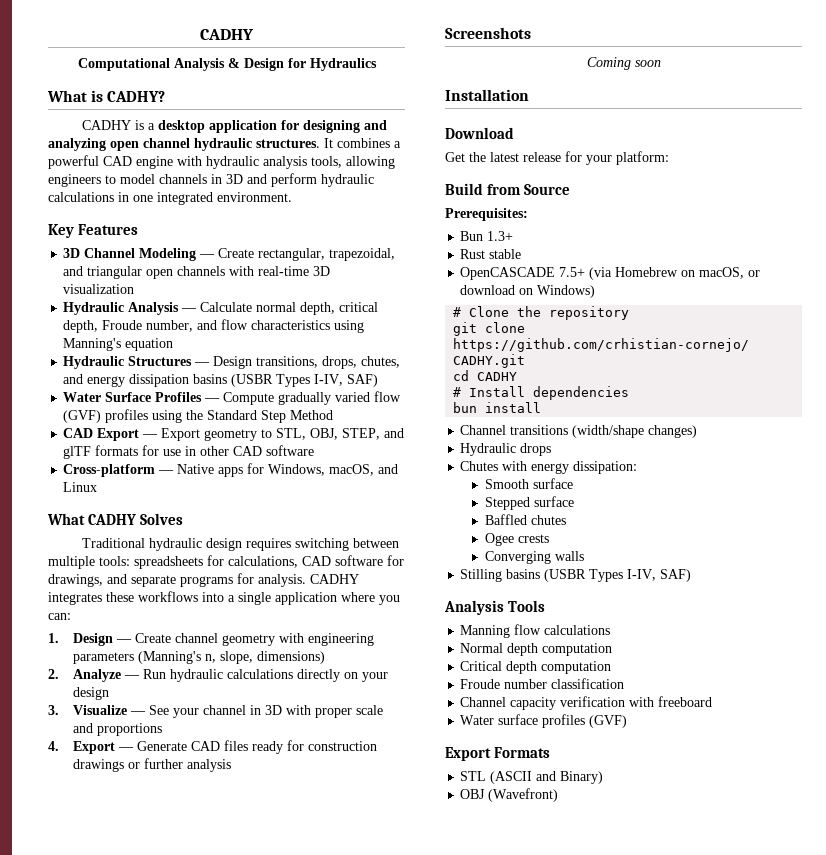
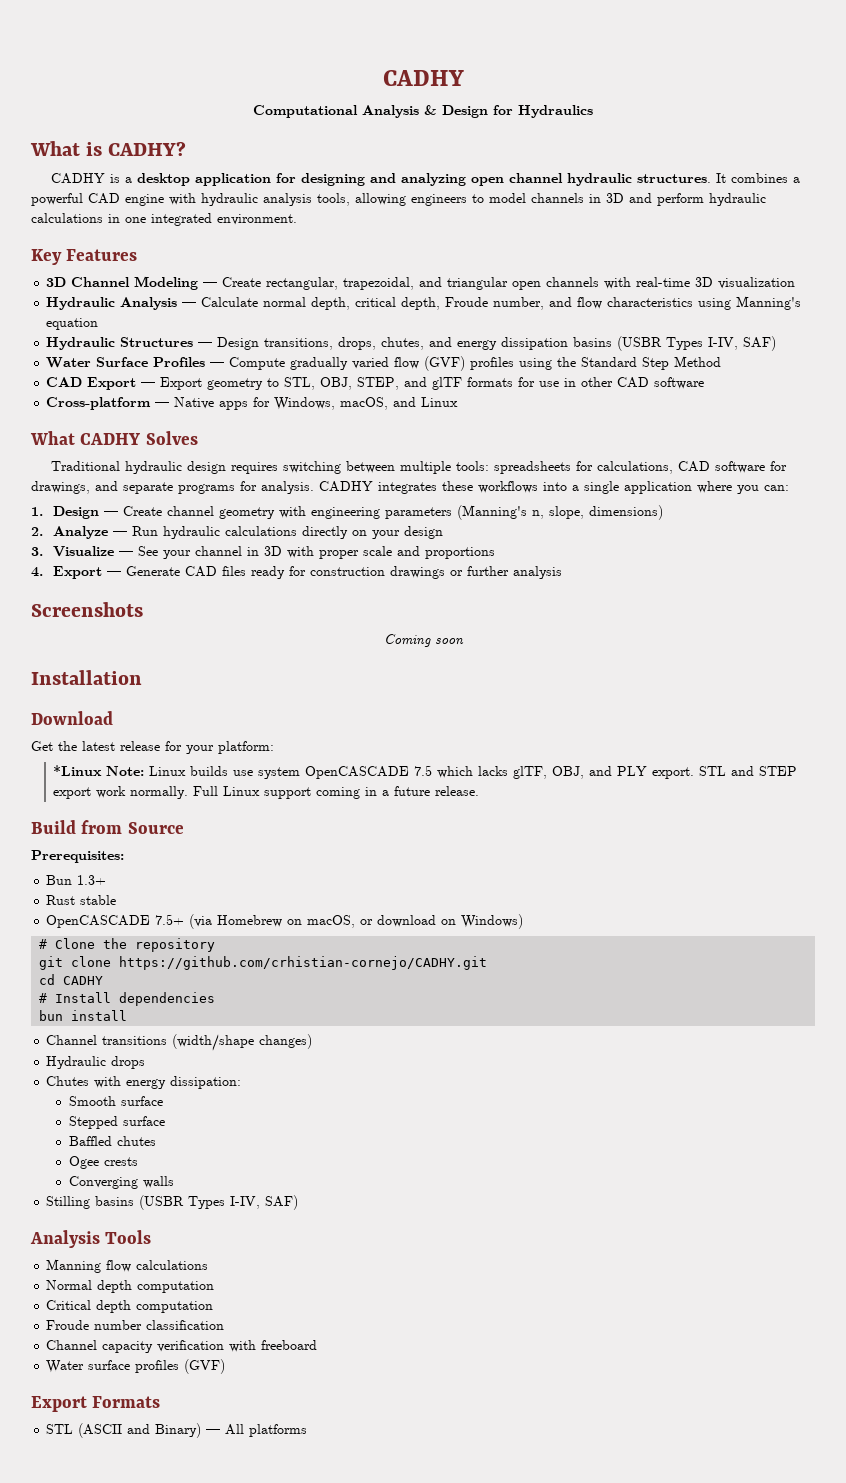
(669, 158) none -> [53,765,798,779] [53,786,480,799] // *Linux Note: Linux builds use system OpenCASCADE 7.5 which lacks glTF, OBJ, and PLY export. STL and STEP export work normally. Full Linux support coming in a future release.
[460,788,559,802] // OBJ (Wavefront) -> [206,1424,308,1437] — All platforms

